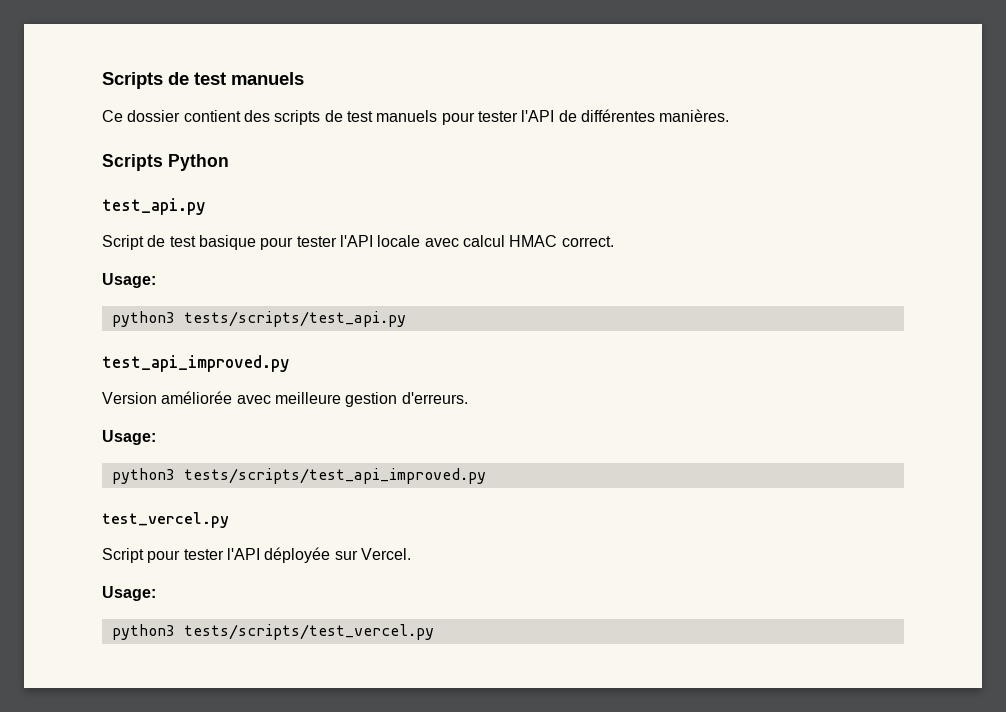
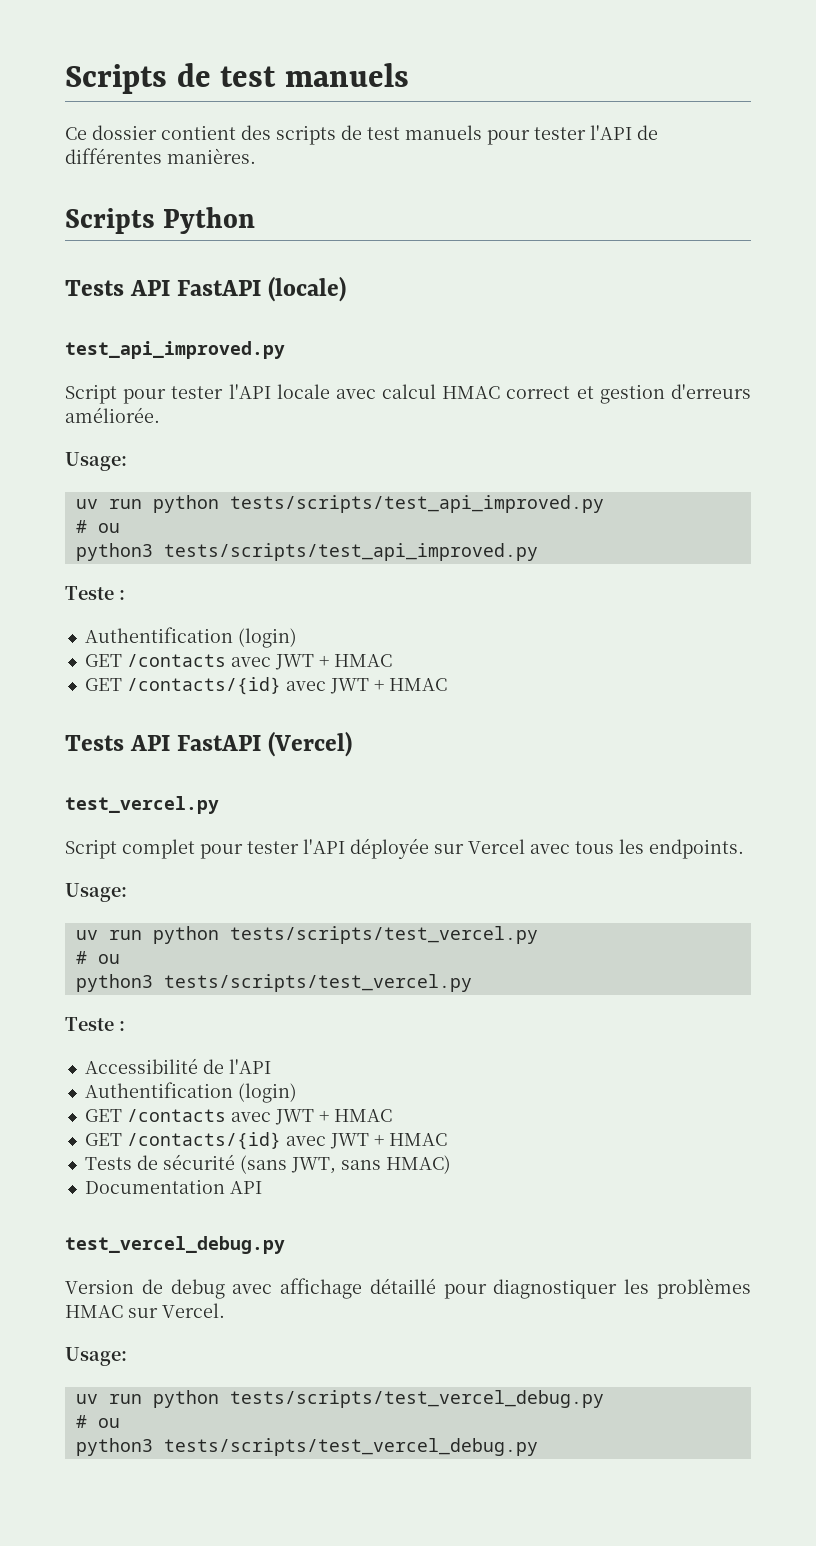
[102,198,206,215] [102,235,256,250] test_api.py // Script de test basique -> [65,276,347,302] [65,341,285,359] [65,384,117,404] Tests API FastAPI (locale) // test_api_improved.py // Script
[561,236,614,247] [102,273,156,288] [111,311,406,327] [102,355,290,372] [102,391,468,407] [102,430,156,445] [111,468,486,484] correct. // Usage: // python3 tests/scripts/test_api.py // test_api_improved.py // Version améliorée avec meilleure gestion d'erreurs. // Usage: // python3 tests/scripts/test_api_improved.py -> [506,384,751,404] [65,407,160,423] [65,452,127,471] [75,495,604,513] [75,520,120,533] [75,543,538,561] [65,586,125,600] [84,627,297,648] [84,654,392,670] [84,677,447,695] [65,731,353,757] correct et gestion d'erreurs améliorée. // Usage: // uv run python tests/scripts/test_api_improved.py // # ou // python3 tests/scripts/test_api_improved.py // Teste : // Authentification (login) // GET /contacts avec JWT + HMAC // GET /contacts/{id} avec JWT + HMAC // Tests API FastAPI (Vercel)
(144, 555) none -> [122,839,195,859] complet
[360,548,411,560] [102,586,156,601] [111,624,434,640] Vercel. // Usage: // python3 tests/scripts/test_vercel.py -> [468,839,744,859] [65,883,127,902] [75,926,538,944] [75,951,120,964] [75,974,472,992] [65,1017,125,1031] [84,1058,271,1074] [84,1082,297,1103] [84,1109,392,1125] [84,1132,447,1150] [84,1154,451,1174] [84,1179,262,1194] [65,1236,285,1254] [65,1278,751,1299] [65,1303,225,1318] [65,1347,127,1366] [75,1390,604,1408] [75,1415,120,1428] [75,1438,538,1456] Vercel avec tous les endpoints. // Usage: // uv run python tests/scripts/test_vercel.py // # ou // python3 tests/scripts/test_vercel.py // Teste : // Accessibilité de l'API // Authentification (login) // GET /contacts avec JWT + HMAC // GET /contacts/{id} avec JWT + HMAC // Tests de sécurité (sans JWT, sans HMAC) // Documentation API // test_vercel_debug.py // Version de debug avec affichage détaillé pour diagnostiquer les problèmes HMAC sur Vercel. // Usage: // uv run python tests/scripts/test_vercel_debug.py // # ou // python3 tests/scripts/test_vercel_debug.py

